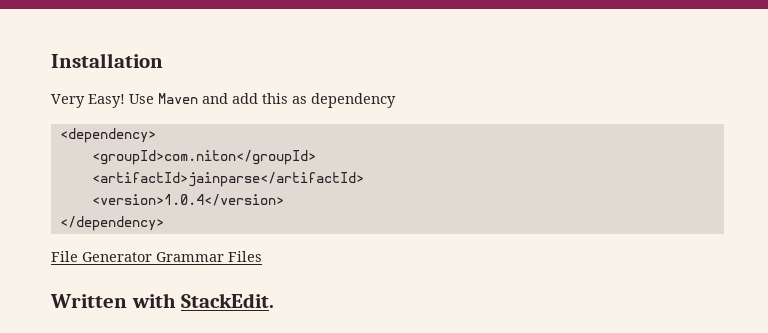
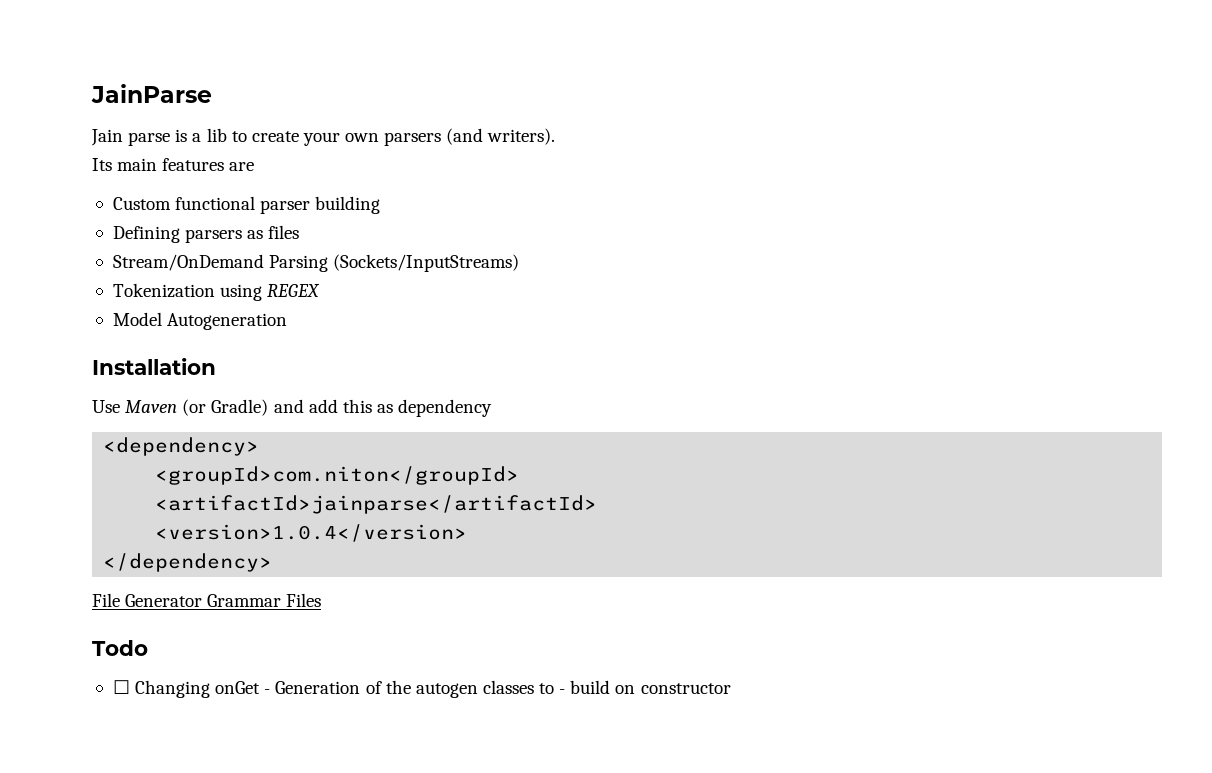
[51,53,163,68] [51,93,198,108] Installation // Very Easy! Use Maven -> [91,84,212,103] [91,128,556,146] [92,158,255,171] [112,196,381,214] [112,225,300,243] [112,254,520,272] [112,283,321,301] [112,312,288,330] [92,358,216,375] [92,399,269,416] JainParse // Jain parse is a lib to create your own parsers (and writers). // Its main features are // Custom functional parser building // Defining parsers as files // Stream/OnDemand Parsing (Sockets/InputStreams) // Tokenization using REGEX // Model Autogeneration // Installation // Use Maven (or Gradle)
[50,293,275,308] Written with StackEdit. -> [92,640,148,656] [112,680,731,698] Todo // ☐ Changing onGet - Generation of the autogen classes to - build on constructor

